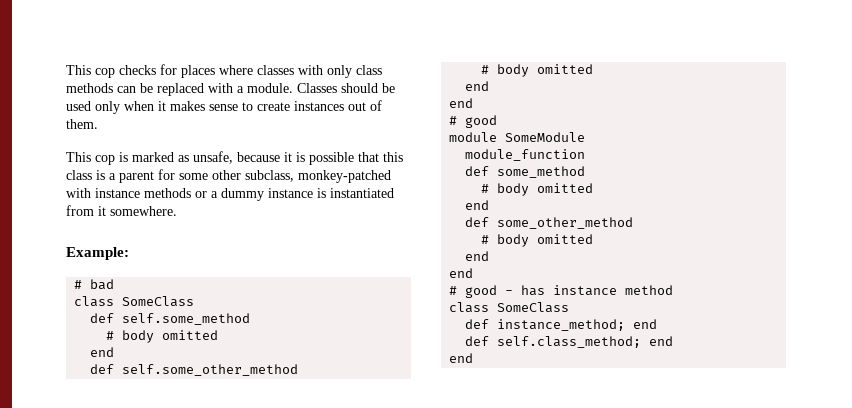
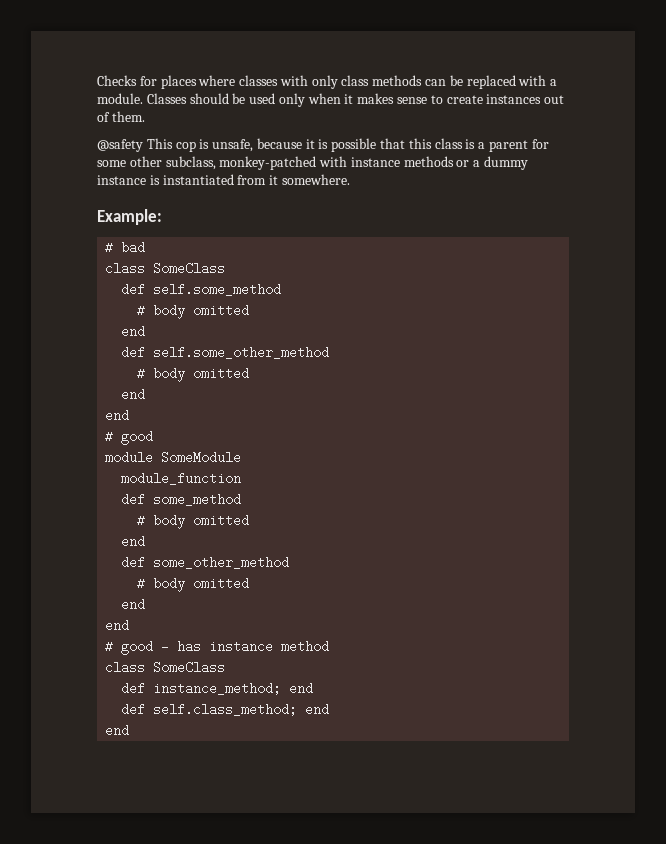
[66,65,156,78] This cop checks -> [97,75,137,86] Checks
(98, 124) none -> [97,139,143,152] @safety
[132,152,189,162] marked as -> (210, 144) none

